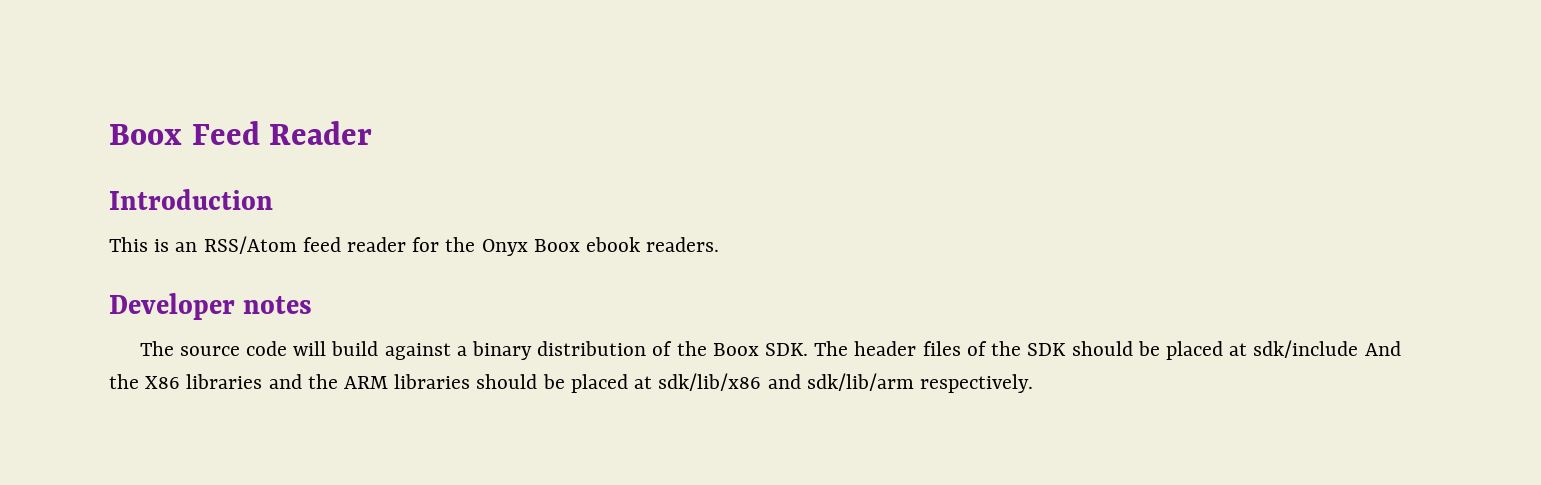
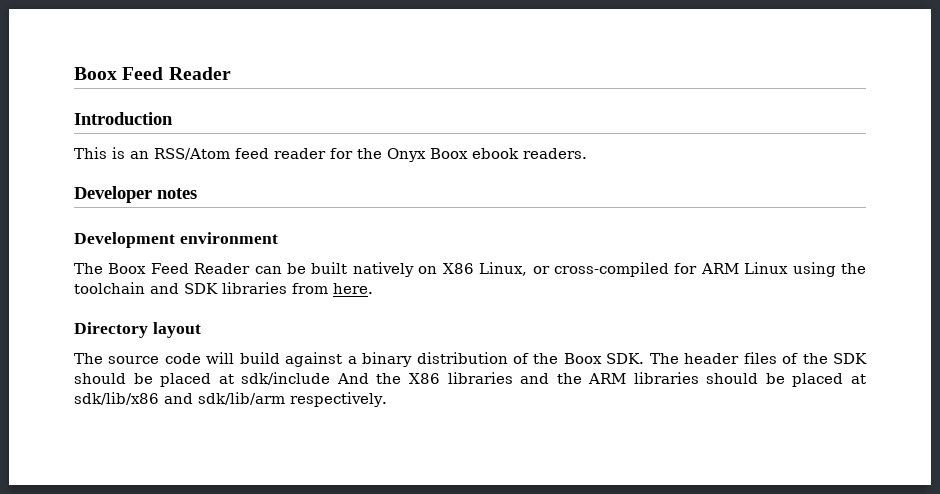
(313, 305) none -> [74,232,278,248] [74,262,866,277] [74,282,373,294] [74,322,201,338] // Development environment // The Boox Feed Reader can be built natively on X86 Linux, or cross-compiled for ARM Linux using the toolchain and SDK libraries from here. // Directory layout

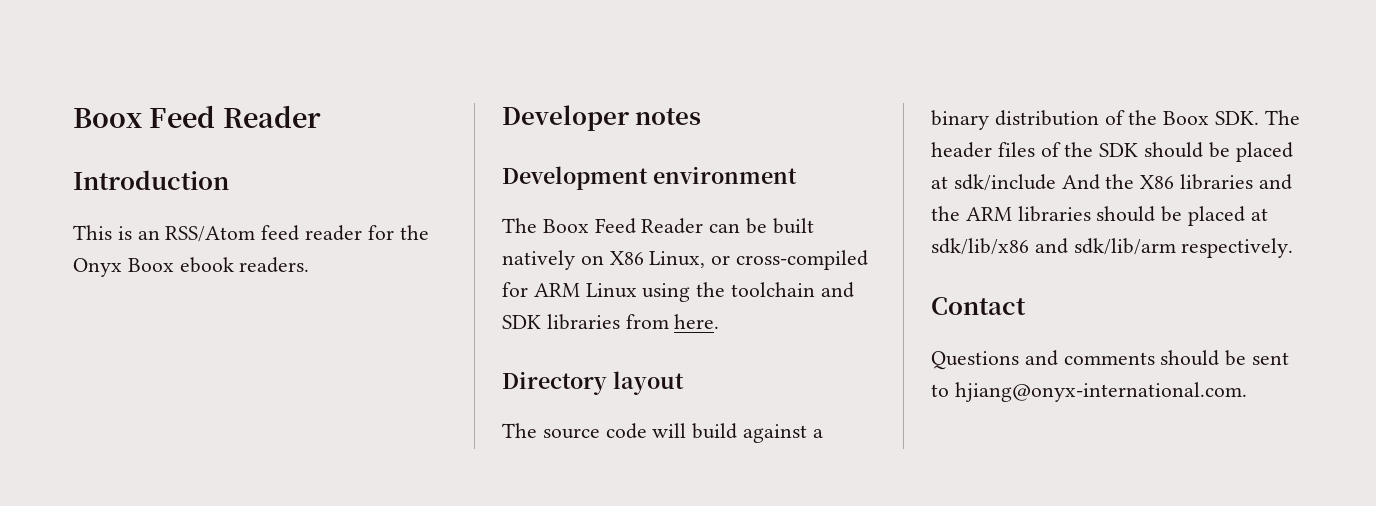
(387, 399) none -> [931,297,1026,315] [931,350,1290,370] [931,382,1247,402] // Contact // Questions and comments should be sent to hjiang@onyx-international.com.

